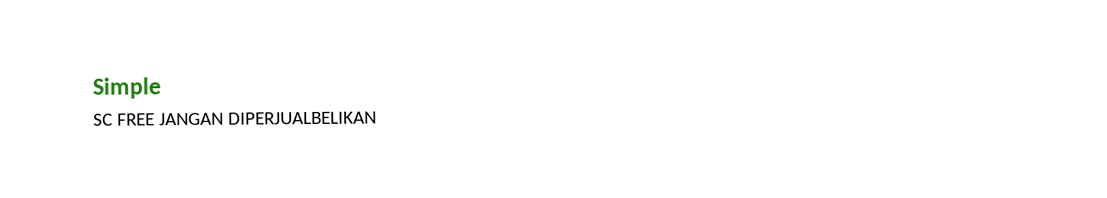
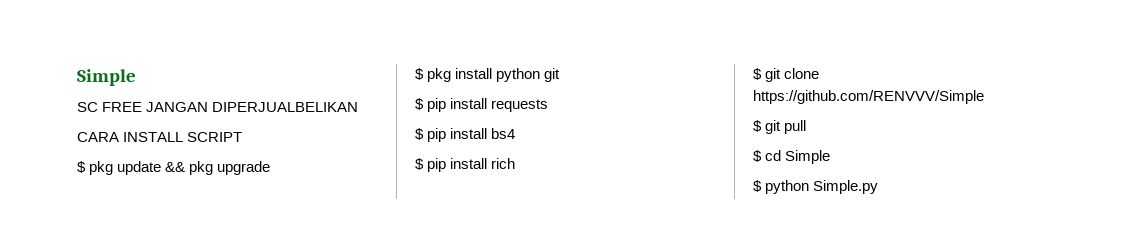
(377, 118) none -> [77,132,243,142] [77,161,271,175] [415,68,561,82] [415,98,549,112] [415,128,516,142] [415,158,516,172] [753,68,820,82] [753,90,984,104] [753,120,807,134] [753,150,831,164] [753,180,879,194] // CARA INSTALL SCRIPT // $ pkg update && pkg upgrade // $ pkg install python git // $ pip install requests // $ pip install bs4 // $ pip install rich // $ git clone https://github.com/RENVVV/Simple // $ git pull // $ cd Simple // $ python Simple.py

